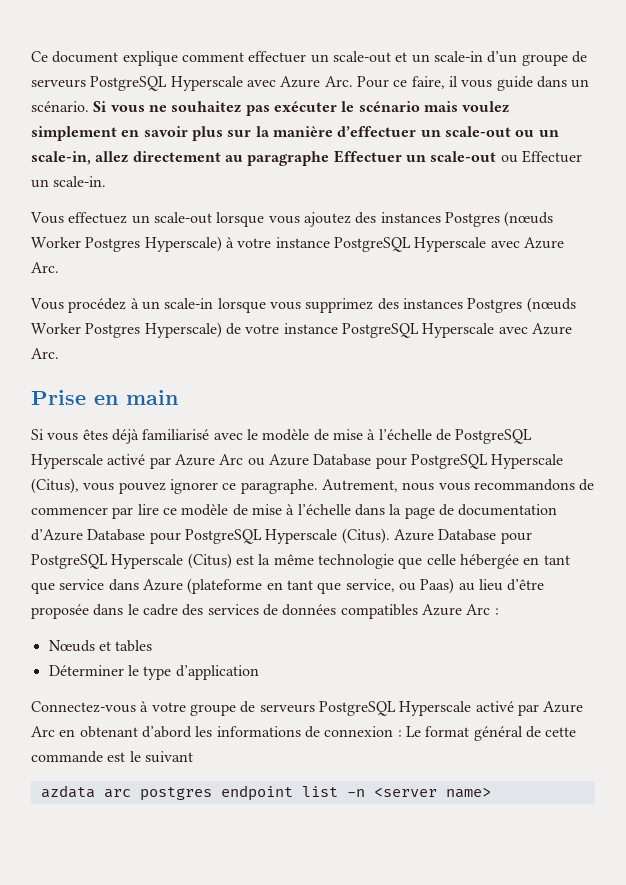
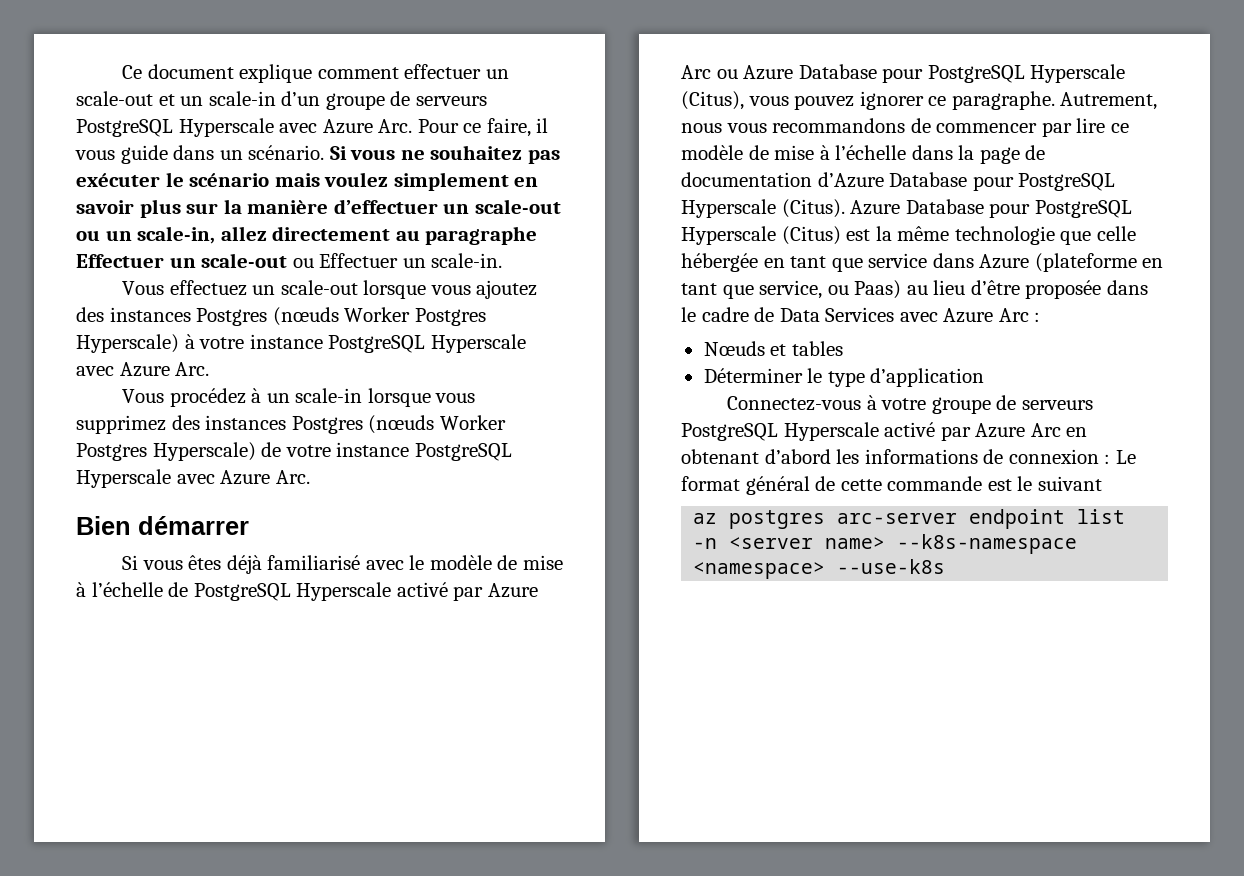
[31,390,178,405] Prise en main -> [76,516,249,535] Bien démarrer
[182,604,418,619] des services de données compatibles -> [754,307,938,322] de Data Services avec
[40,785,212,801] azdata arc postgres -> [693,510,958,529] az postgres arc-server
(491, 792) none -> [897,534,1078,554] [693,559,946,579] --k8s-namespace <namespace> --use-k8s

